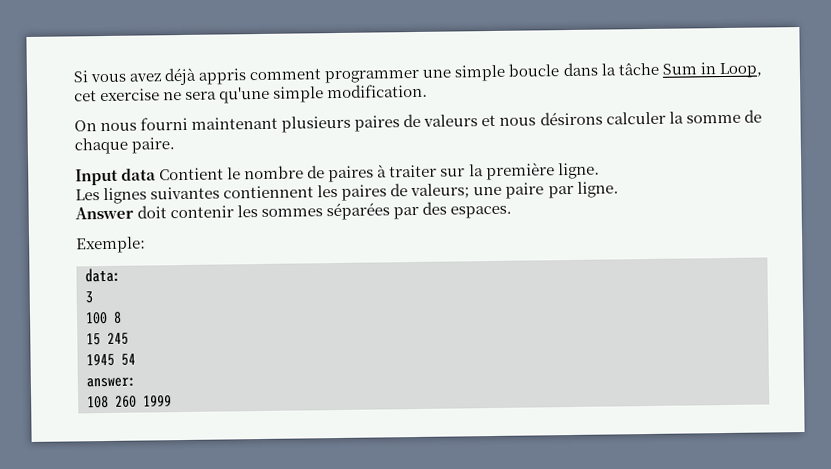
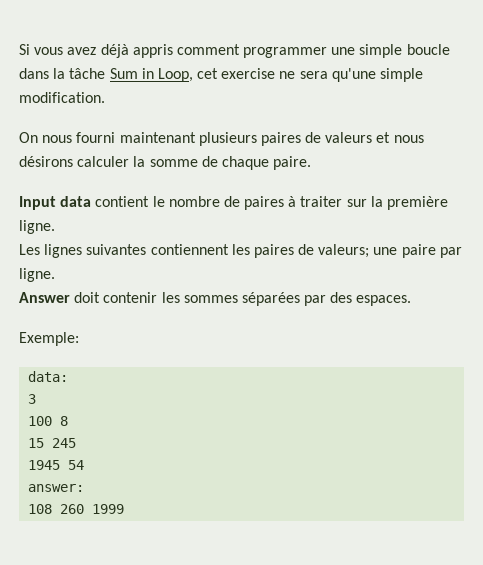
[159,167,225,181] Contient -> [95,196,150,207] contient

